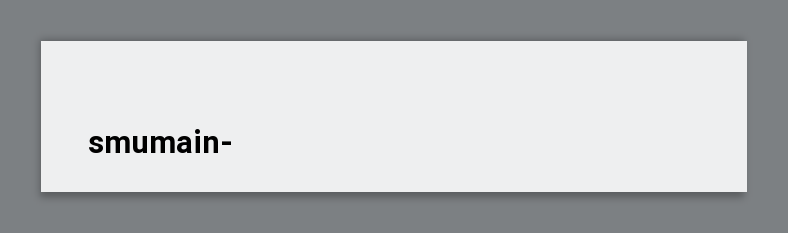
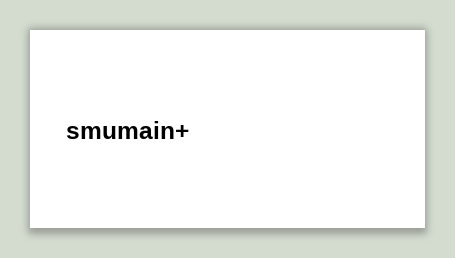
[88,129,233,153] smumain- -> [66,121,189,139] smumain+

